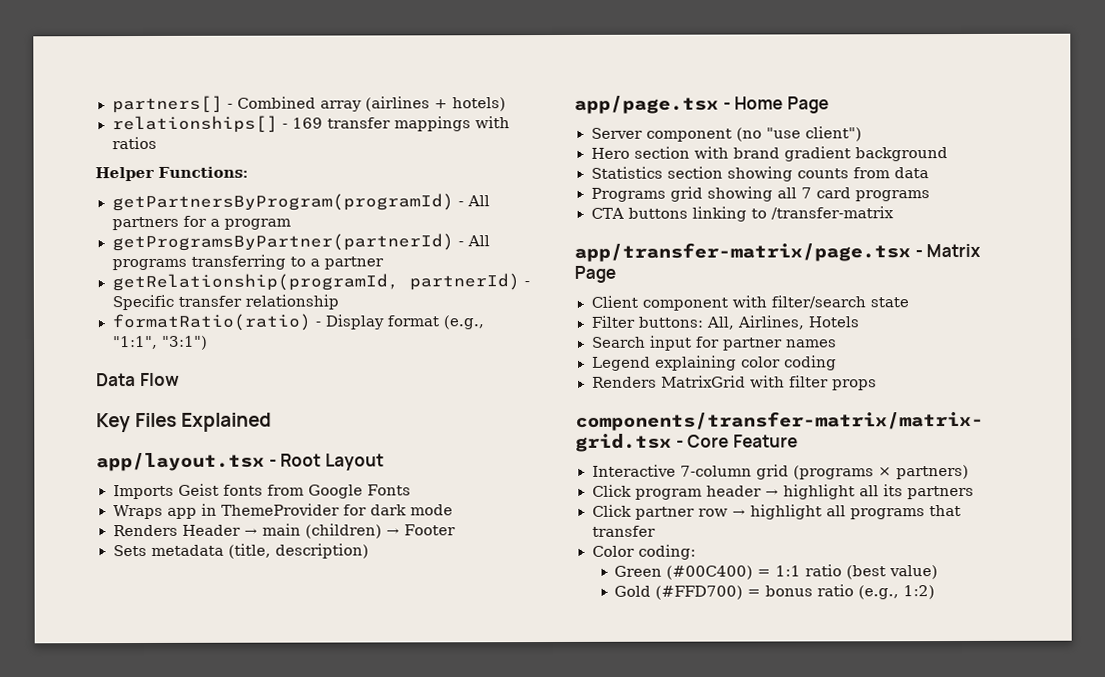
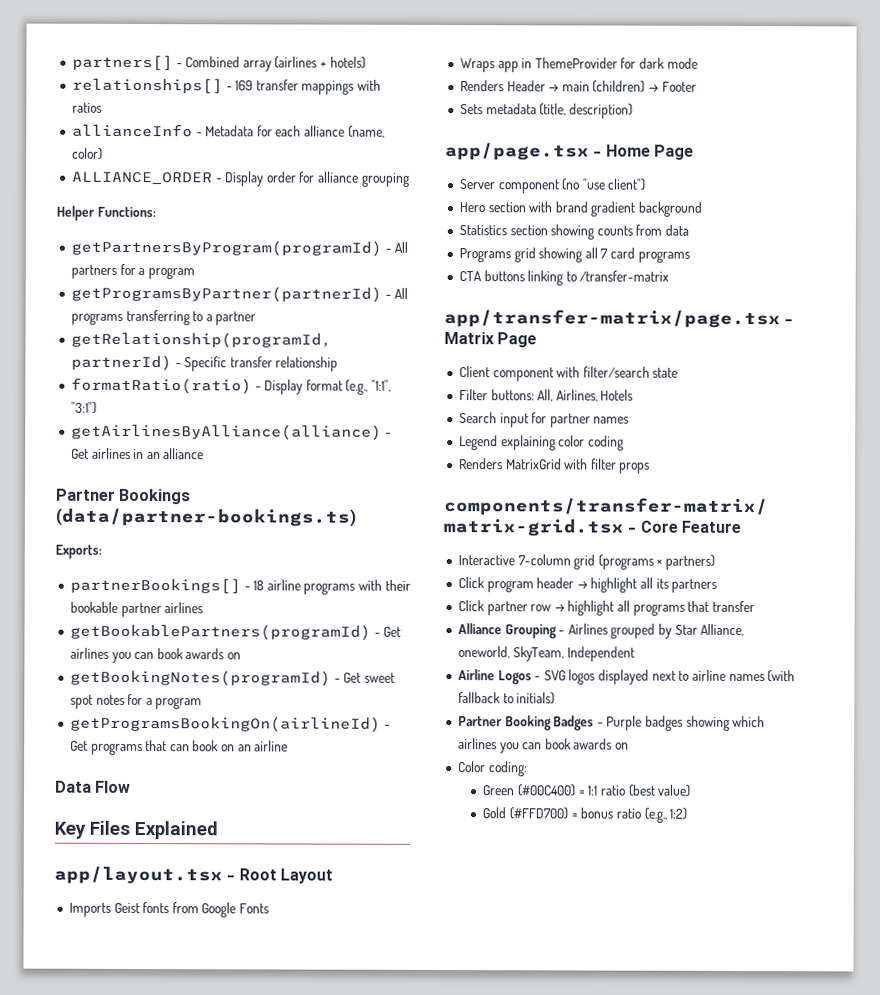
(157, 143) none -> [71,123,385,138] [71,147,103,160] [71,171,410,187] // allianceInfo - Metadata for each alliance (name, color) // ALLIANCE_ORDER - Display order for alliance grouping
(208, 342) none -> [70,423,392,441] [70,447,205,460] [55,488,192,505] [55,507,356,527] [55,544,102,559] [69,577,411,595] [69,601,204,618] [69,623,402,641] [69,647,242,663] [69,669,395,687] [69,693,203,710] [69,715,391,733] [69,740,289,756] // getAirlinesByAlliance(alliance) - Get airlines in an alliance // Partner Bookings (data/partner-bookings.ts) // Exports: // partnerBookings[] - 18 airline programs with their bookable partner airlines // getBookablePartners(programId) - Get airlines you can book awards on // getBookingNotes(programId) - Get sweet spot notes for a program // getProgramsBookingOn(airlineId) - Get programs that can book on an airline
(656, 531) none -> [457,623,745,639] [457,646,636,662] [457,669,796,685] [457,692,556,705] [457,715,766,731] [457,738,630,754] // Alliance Grouping - Airlines grouped by Star Alliance, oneworld, SkyTeam, Independent // Airline Logos - SVG logos displayed next to airline names (with fallback to initials) // Partner Booking Badges - Purple badges showing which airlines you can book awards on

